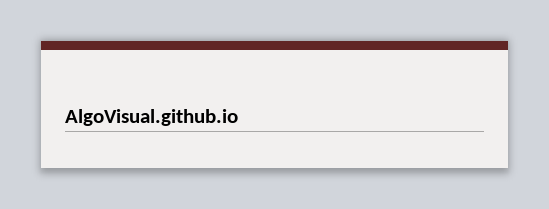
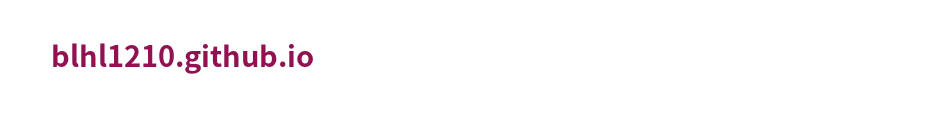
[65,109,238,126] AlgoVisual.github.io -> [51,43,314,74] blhl1210.github.io

